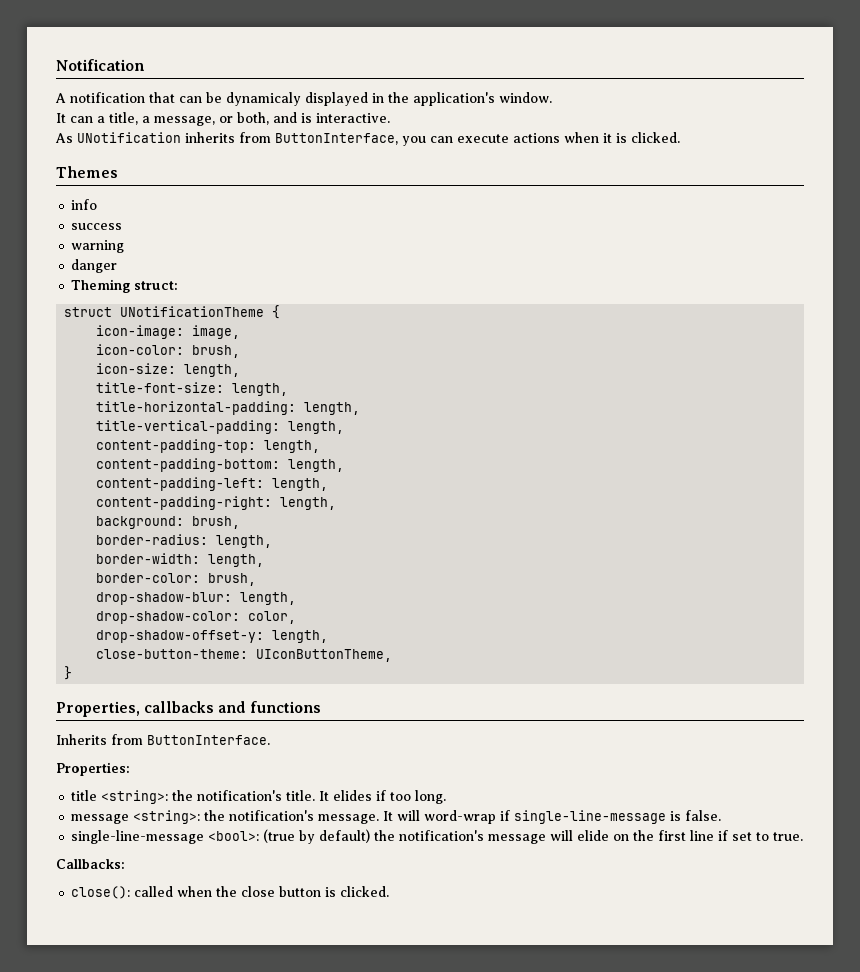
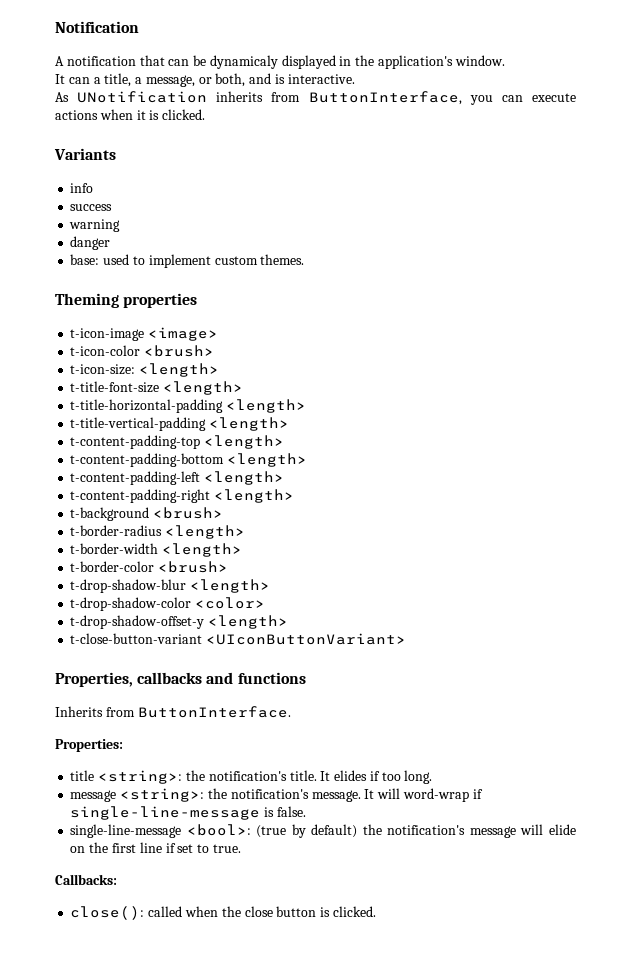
[56,166,118,178] Themes -> [54,148,116,160] Variants
[71,279,179,293] [64,305,281,319] [96,325,241,339] [96,344,241,358] [96,363,241,377] [96,382,289,396] [96,401,361,415] [96,420,345,434] [96,439,321,453] [96,458,345,472] [96,477,329,491] [96,496,337,510] [96,516,241,529] [96,534,273,548] [96,553,265,567] [96,573,257,586] [96,592,297,605] [96,611,297,624] [96,630,329,643] [96,649,393,662] [64,666,73,680] Theming struct: // struct UNotificationTheme { // icon-image: image, // icon-color: brush, // icon-size: length, // title-font-size: length, // title-horizontal-padding: length, // title-vertical-padding: length, // content-padding-top: length, // content-padding-bottom: length, // content-padding-left: length, // content-padding-right: length, // background: brush, // border-radius: length, // border-width: length, // border-color: brush, // drop-shadow-blur: length, // drop-shadow-color: color, // drop-shadow-offset-y: length, // close-button-theme: UIconButtonTheme, // } -> [70,254,305,268] [55,293,198,308] [70,327,219,341] [70,345,215,357] [70,363,220,377] [70,381,244,395] [70,399,307,413] [70,417,290,431] [70,435,285,449] [70,453,308,467] [70,471,285,485] [70,489,295,503] [70,507,224,521] [70,525,246,539] [70,543,243,557] [70,561,229,573] [70,579,271,593] [70,597,266,611] [70,615,289,629] [70,633,407,645] base: used to implement custom themes. // Theming properties // t-icon-image <image> // t-icon-color <brush> // t-icon-size: <length> // t-title-font-size <length> // t-title-horizontal-padding <length> // t-title-vertical-padding <length> // t-content-padding-top <length> // t-content-padding-bottom <length> // t-content-padding-left <length> // t-content-padding-right <length> // t-background <brush> // t-border-radius <length> // t-border-width <length> // t-border-color <brush> // t-drop-shadow-blur <length> // t-drop-shadow-color <color> // t-drop-shadow-offset-y <length> // t-close-button-variant <UIconButtonVariant>

